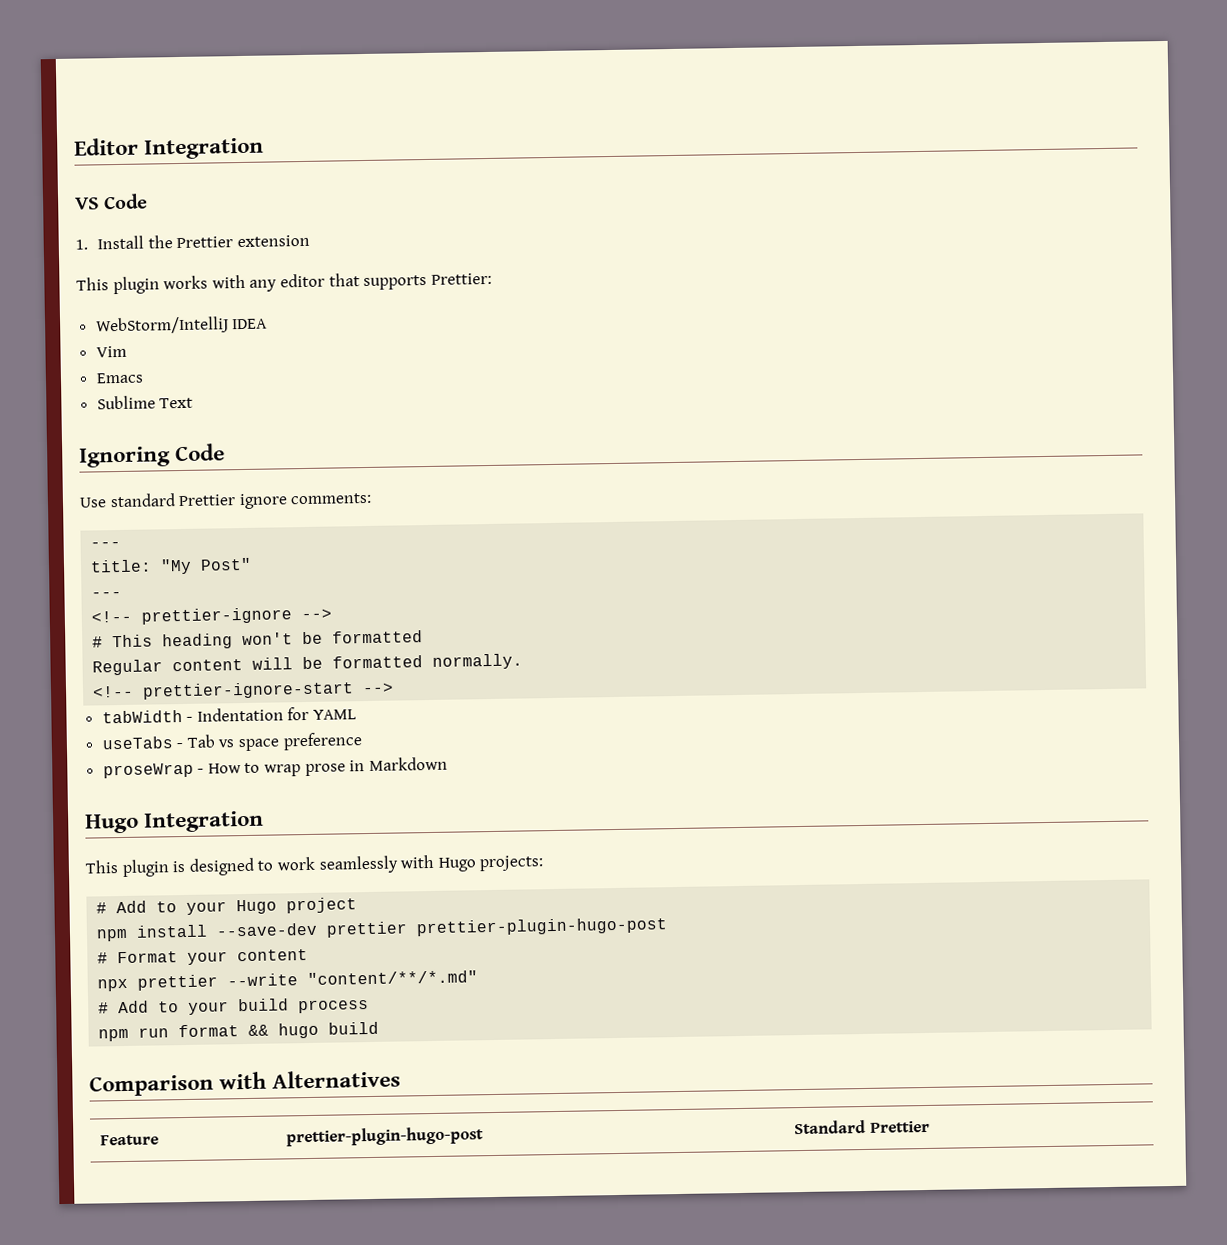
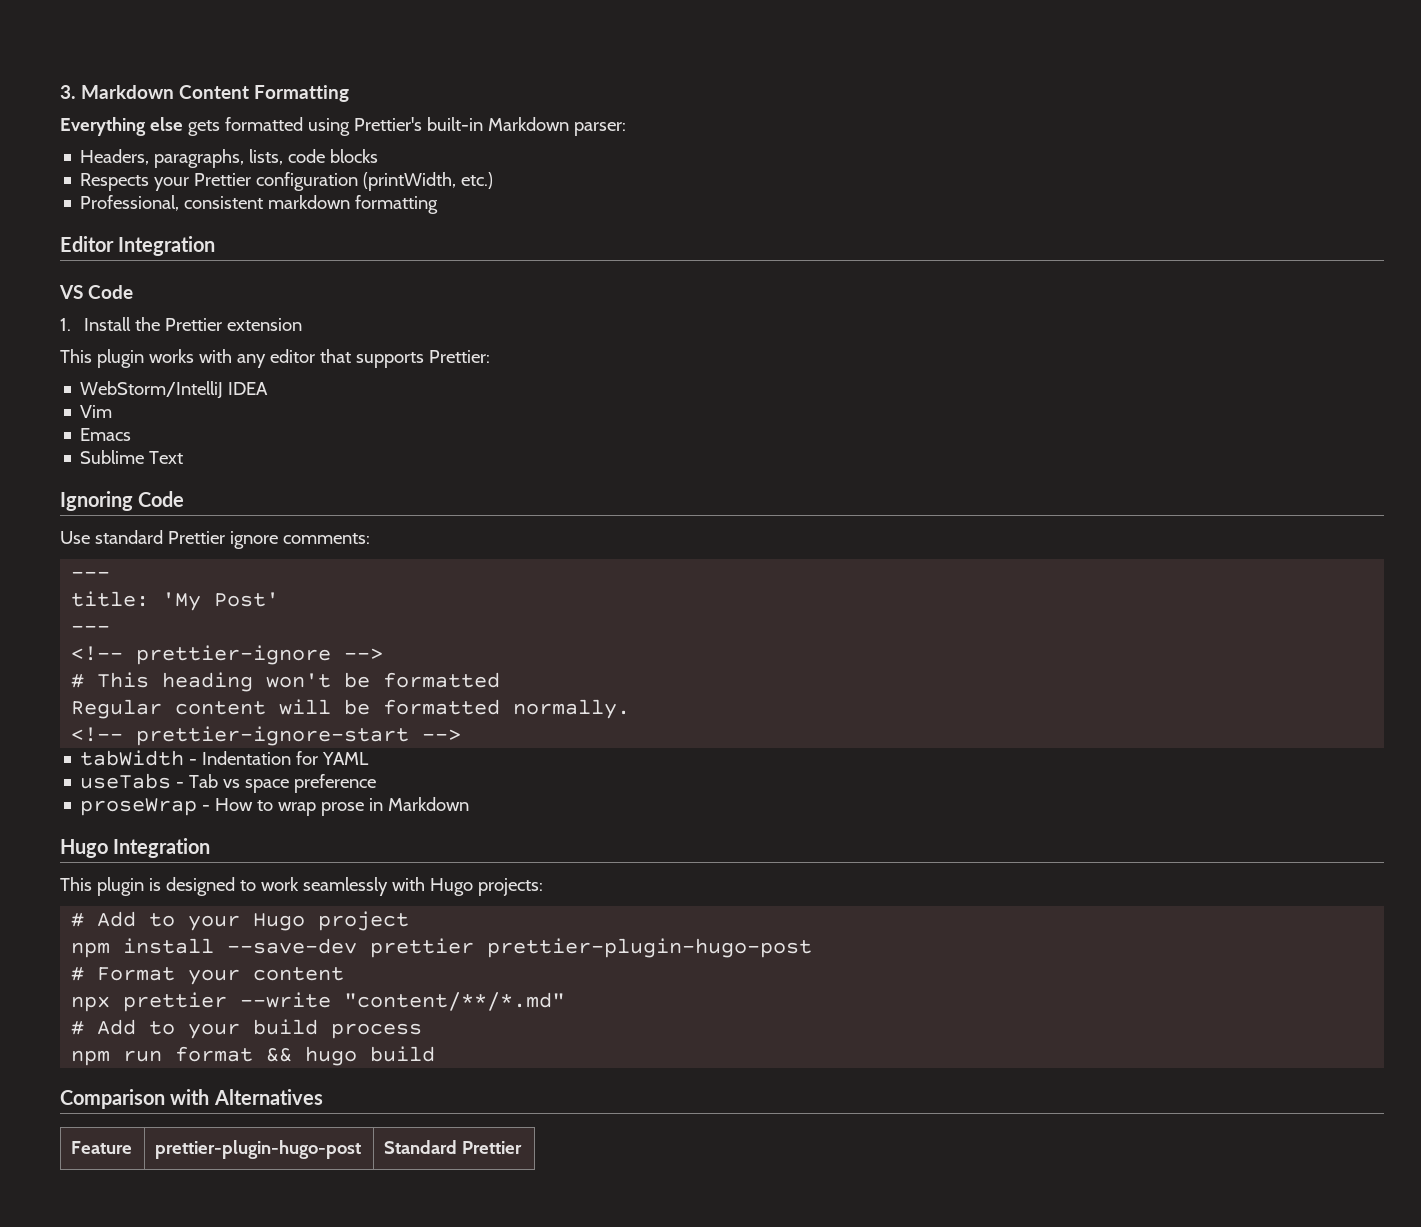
(74, 146) none -> [60,85,350,102] [60,117,626,136] [80,149,379,168] [80,172,494,191] [80,195,439,214] 3. Markdown Content Formatting // Everything else gets formatted using Prettier's built-in Markdown parser: // Headers, paragraphs, lists, code blocks // Respects your Prettier configuration (printWidth, etc.) // Professional, consistent markdown formatting //
[160,557,253,575] "My Post" -> [162,592,280,611] 'My Post'

